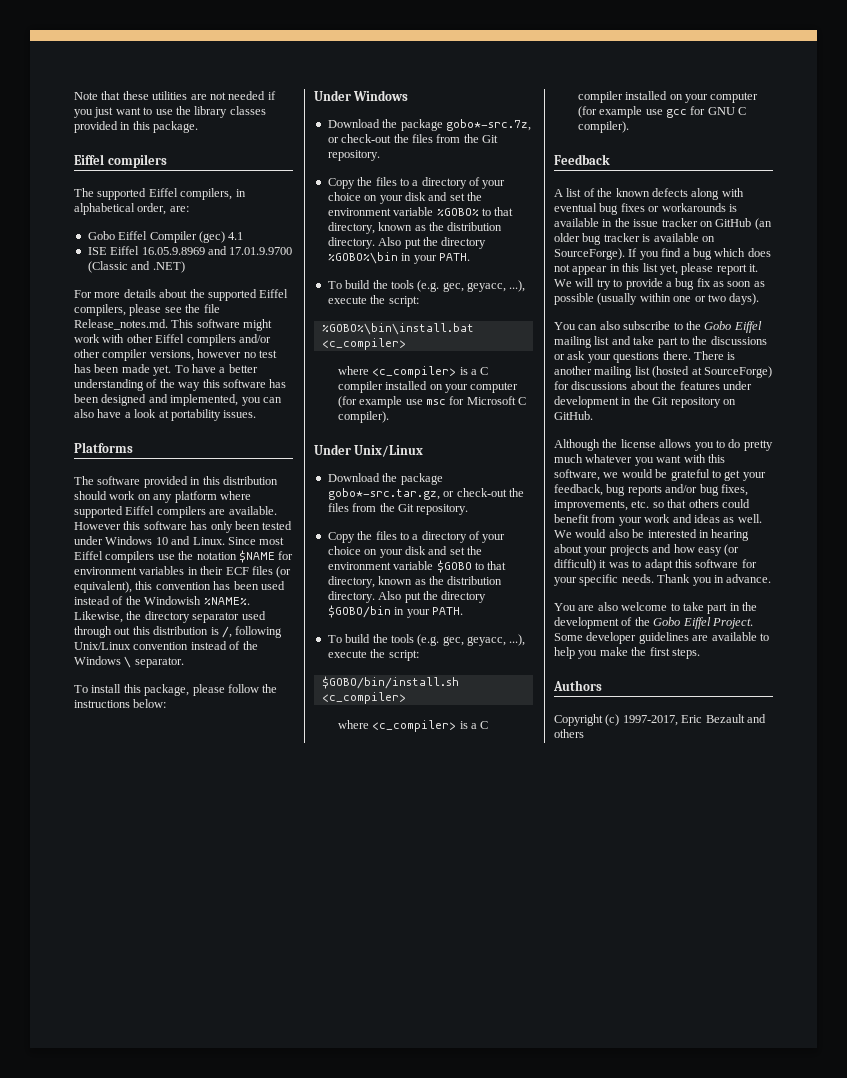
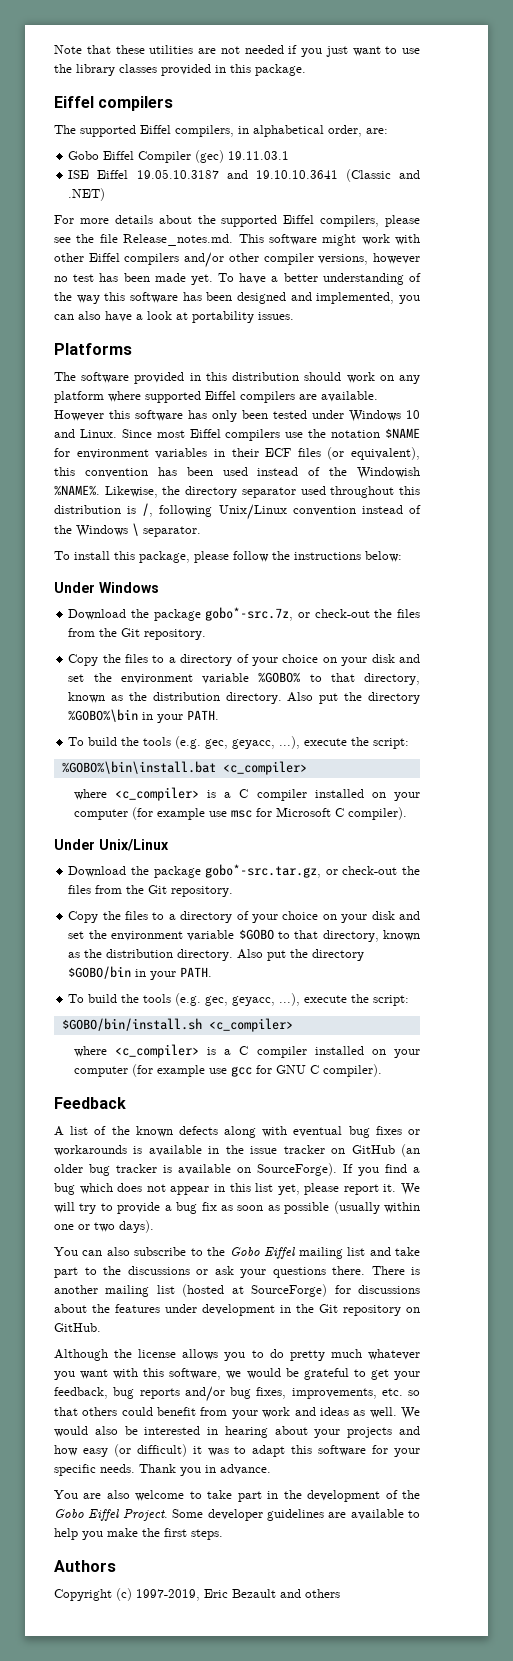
[228,232,244,240] 4.1 -> [228,151,290,160] 19.11.03.1
[141,246,293,255] 16.05.9.8969 and 17.01.9.9700 -> [136,169,338,179] 19.05.10.3187 and 19.10.10.3641
[74,626,131,638] through out -> [330,486,395,498] throughout
[622,715,678,726] 1997-2017, -> [136,1589,200,1601] 1997-2019,

